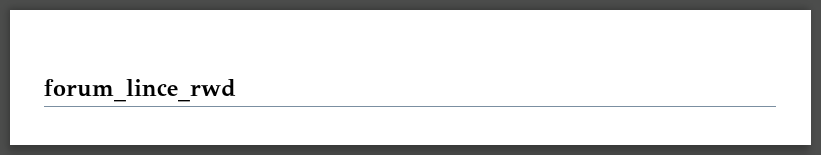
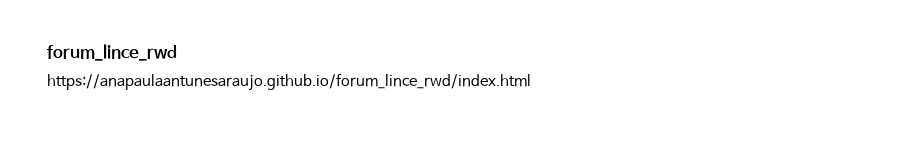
(236, 90) none -> [47,73,531,91] // https://anapaulaantunesaraujo.github.io/forum_lince_rwd/index.html

